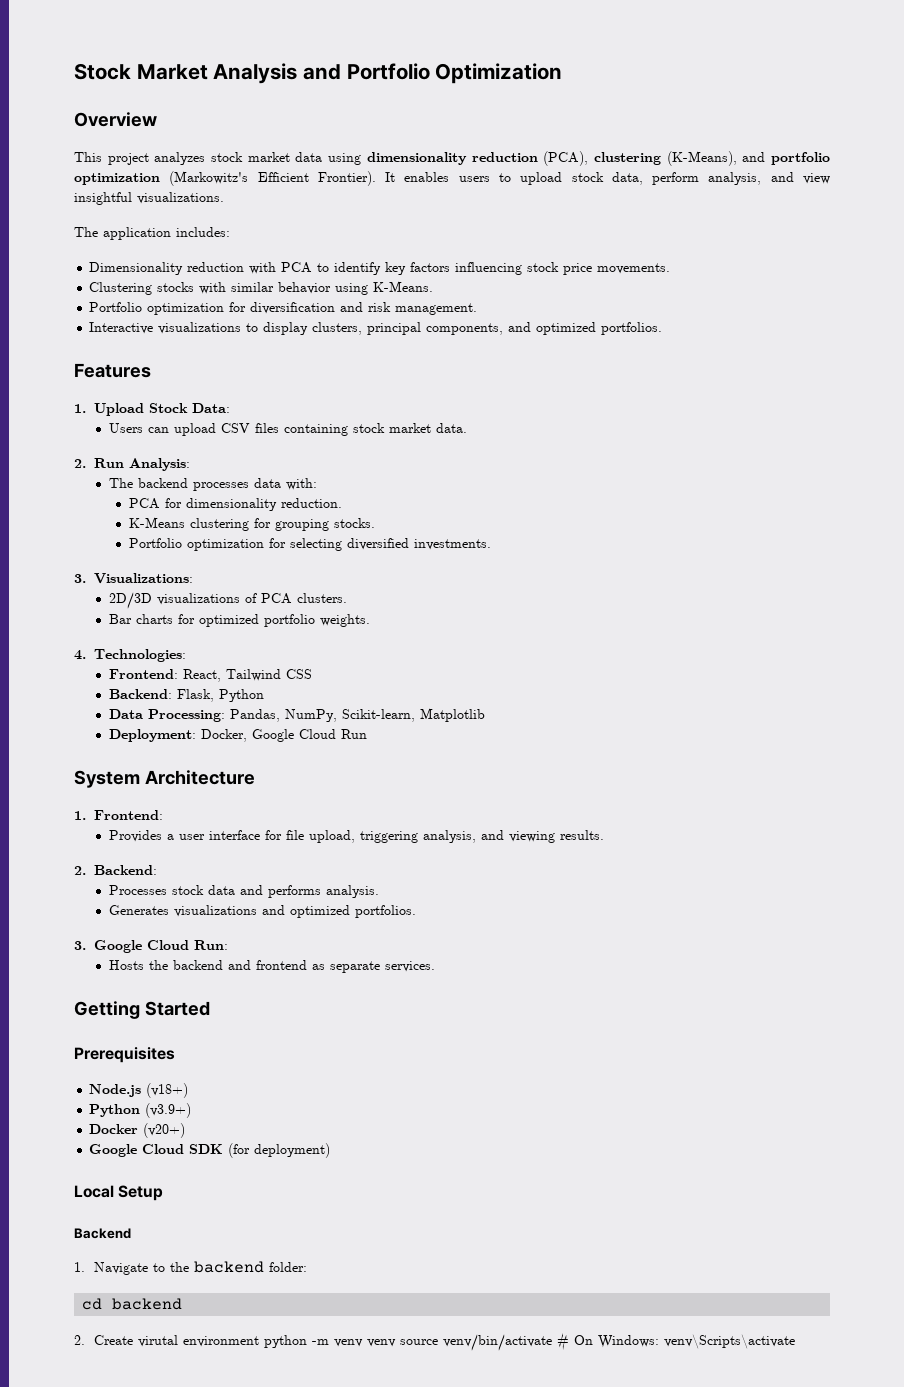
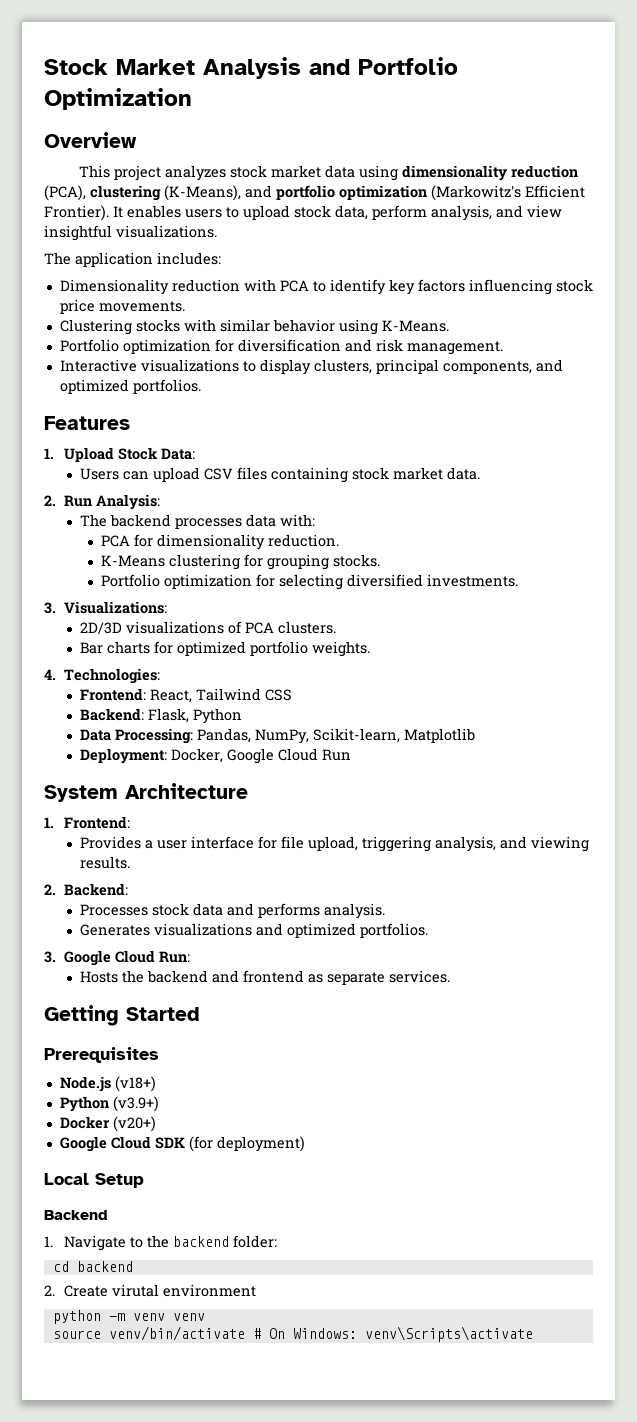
(259, 1341) none -> (257, 1290) //
(396, 1343) none -> (205, 1317) //

